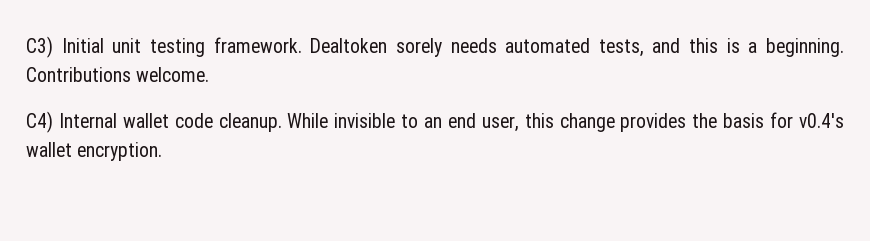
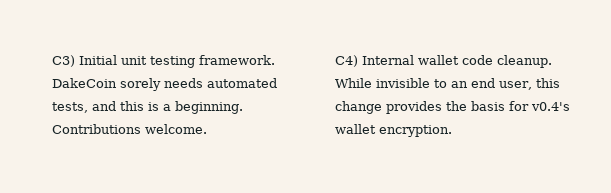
[310,38,388,53] Dealtoken -> [52,78,117,88] DakeCoin

